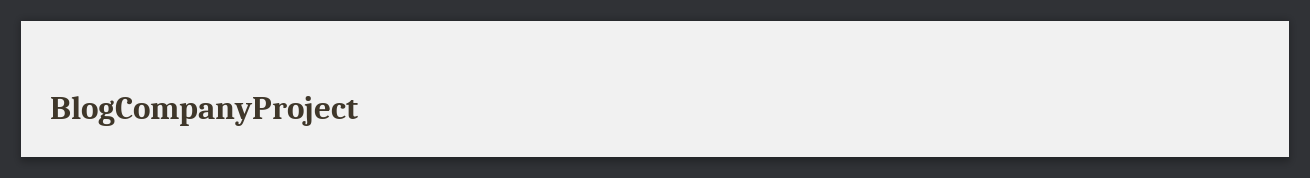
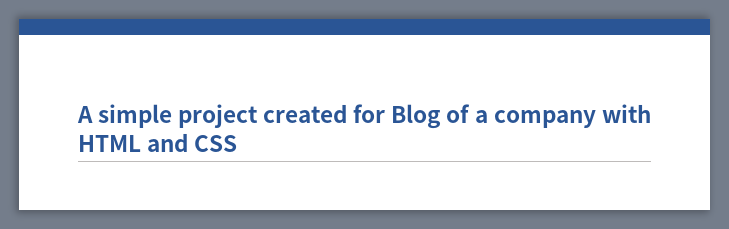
[50,96,358,126] BlogCompanyProject -> [77,104,651,129] [78,133,238,152] A simple project created for Blog of a company with HTML and CSS

